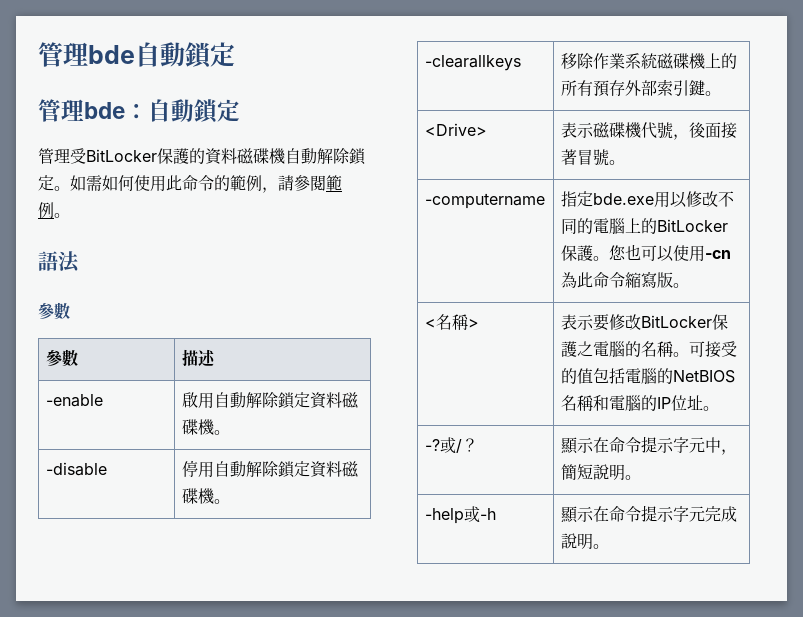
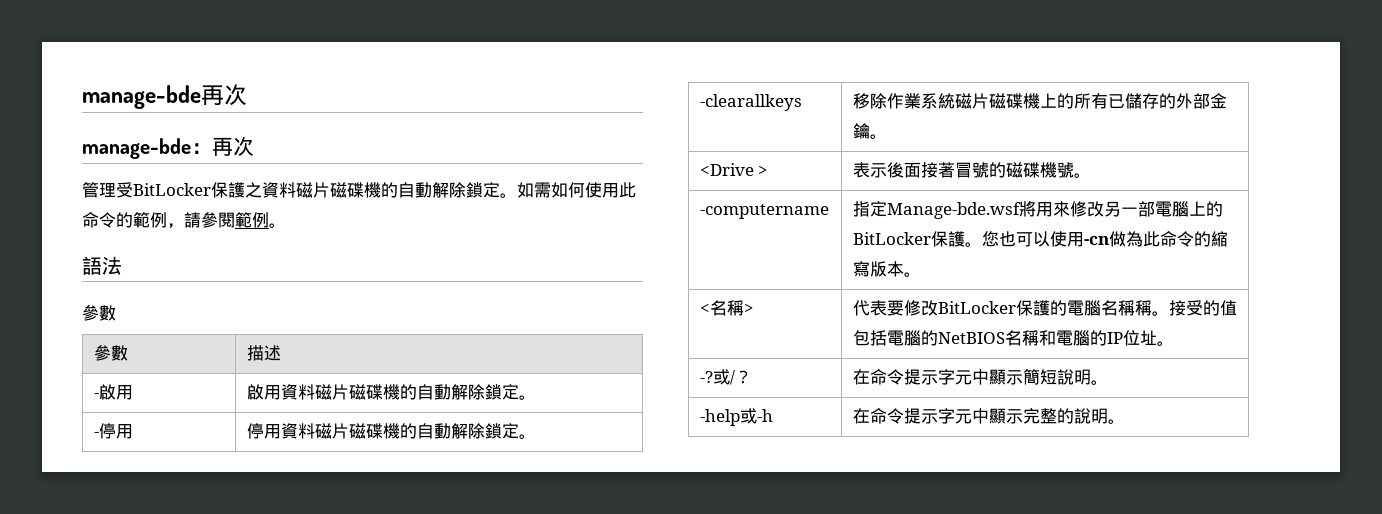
[38,42,235,68] [38,99,240,123] 管理bde自動鎖定 // 管理bde：自動鎖定 -> [82,84,247,109] [82,136,254,159] manage-bde再次 // manage-bde：再次
[189,148,286,165] 的資料磁碟機 -> [245,182,398,198] 之資料磁片磁碟機的
[45,394,103,407] [181,392,359,409] [181,419,230,435] [45,462,107,476] [181,460,359,478] [181,488,215,504] -enable | 啟用自動解除鎖定資料磁碟機。 // -disable | 停用自動解除鎖定資料磁碟機 -> [93,384,133,400] [246,384,536,400] [93,423,133,439] [246,423,519,439] -啟用 | 啟用資料磁片磁碟機的自動解除鎖定。 // -停用 | 停用資料磁片磁碟機的自動解除鎖定
(674, 61) none -> [971,93,1006,109] 片磁
[592,79,721,97] [424,123,487,136] [560,122,689,140] 預存外部索引鍵。 // <Drive> | 表示磁碟機代號， -> [1107,93,1227,109] [852,123,887,139] [699,163,769,176] [852,162,887,178] 已儲存的外部金鑰。 // <Drive > | 表示
(609, 157) none -> [988,162,1074,178] 的磁碟機號
[592,191,734,208] [560,218,593,234] bde.exe用以修改不同的 -> [886,201,1155,219] Manage-bde.wsf將用來修改另一部
(731, 254) none -> [1108,231,1126,247] 做
[624,271,673,288] 縮寫版 -> [1193,231,1228,247] [852,261,904,277] 的縮寫版本
[560,314,594,330] 表示 -> [852,300,887,316] 代表
[576,341,705,358] 之電腦的名稱。可 -> [1049,300,1169,316] 的電腦名稱稱。
[559,436,737,455] 顯示在命令提示字元中， -> [852,369,1023,385] 在命令提示字元中顯示
[559,505,737,523] 顯示在命令提示字元完成 -> [852,408,1074,424] 在命令提示字元中顯示完整的

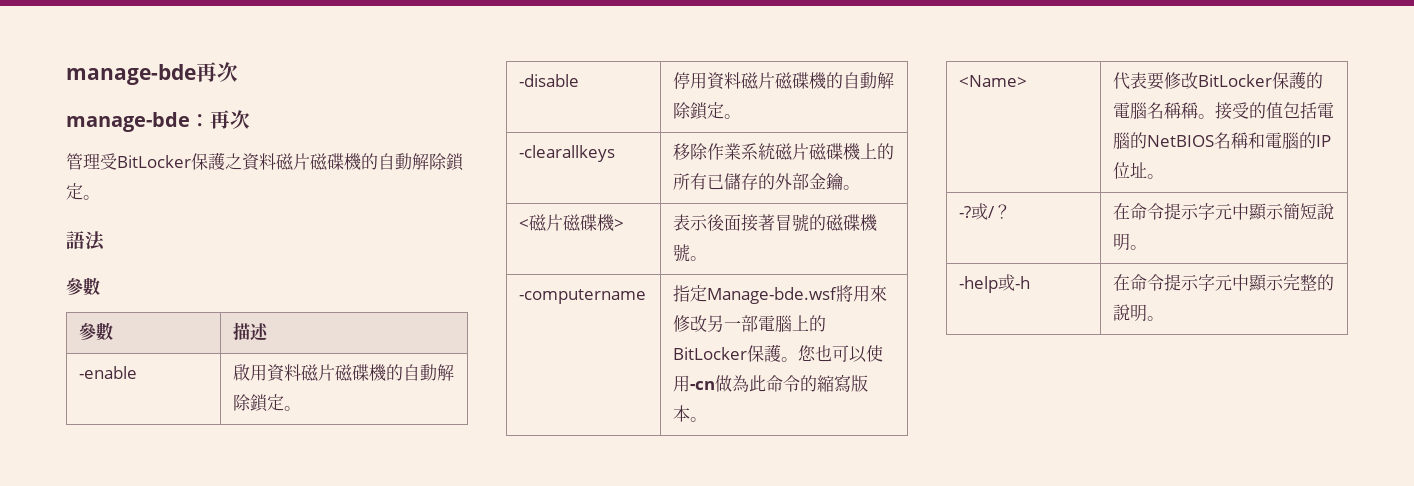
[517,182,636,198] [82,211,286,229] 如需如何使用此命令的範例，請參閱範例。 -> (100, 197) none
[93,384,133,400] -啟用 -> [78,366,137,379] -enable
[93,423,133,439] -停用 -> [518,74,579,87] -disable
[699,163,754,176] <Drive -> [518,214,615,232] <磁片磁碟機
[699,300,754,316] <名稱> -> [958,75,1027,87] <Name>

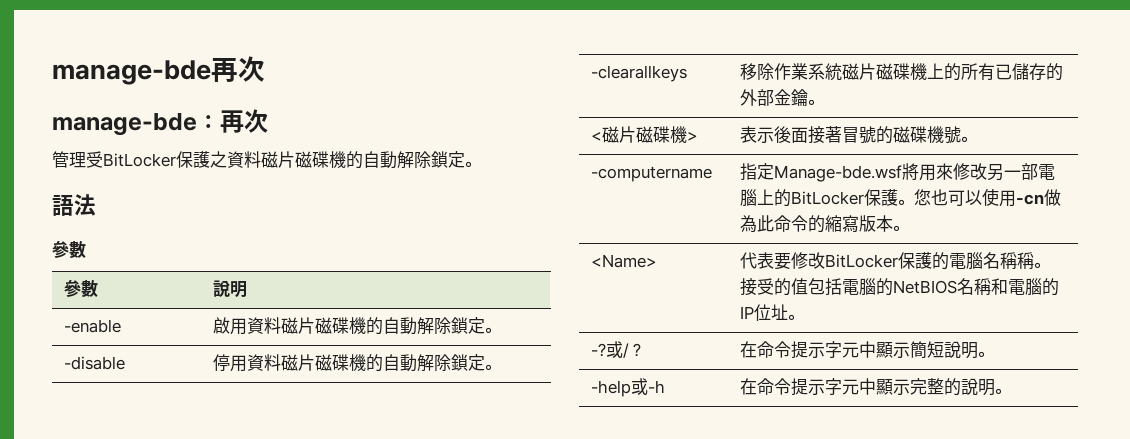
[232,322,269,341] 描述 -> [212,280,247,298] 說明

